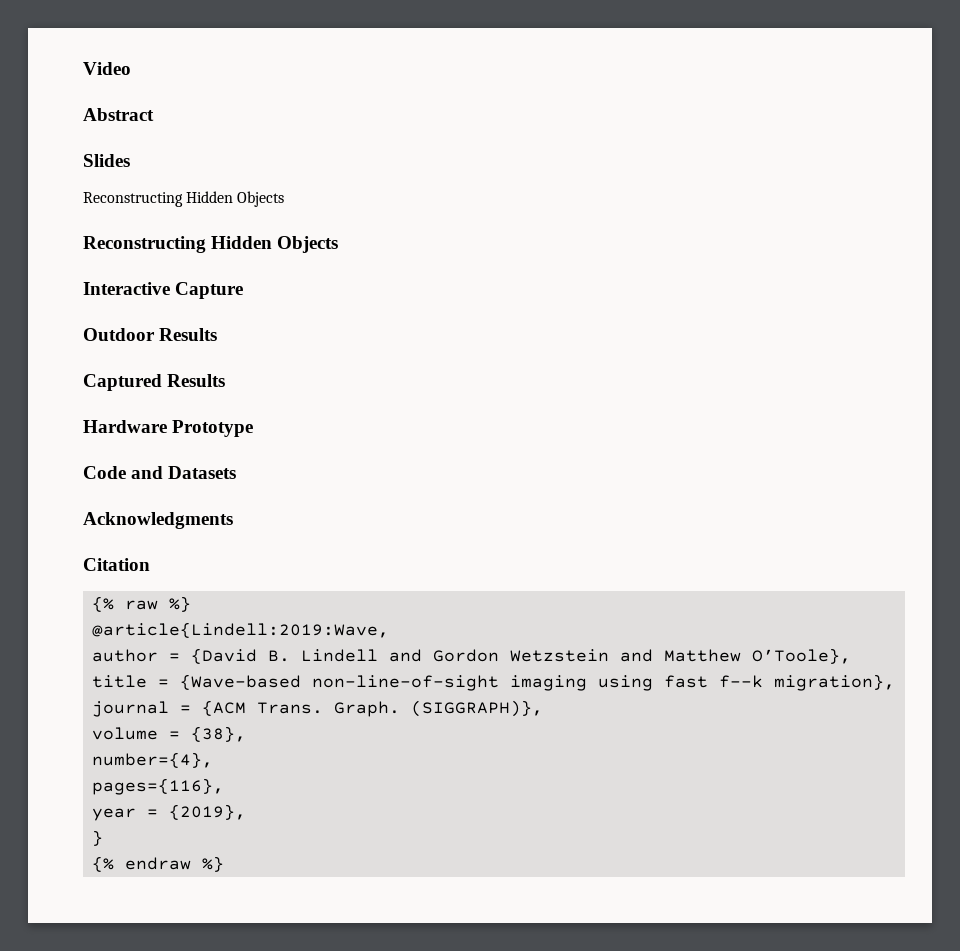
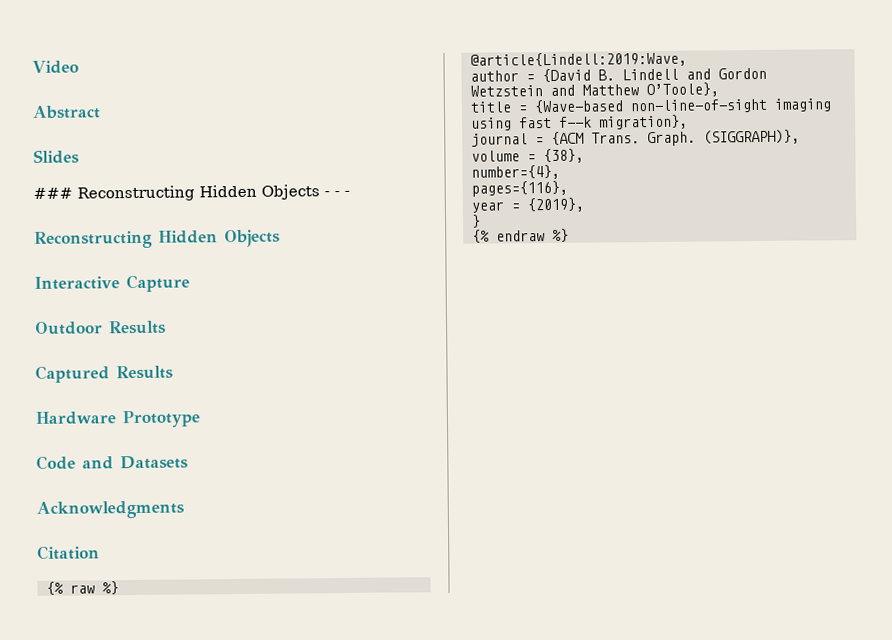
[83,191,285,207] Reconstructing Hidden Objects -> [33,184,350,202] ### Reconstructing Hidden Objects - - -

